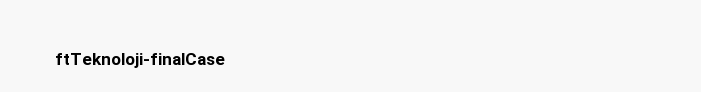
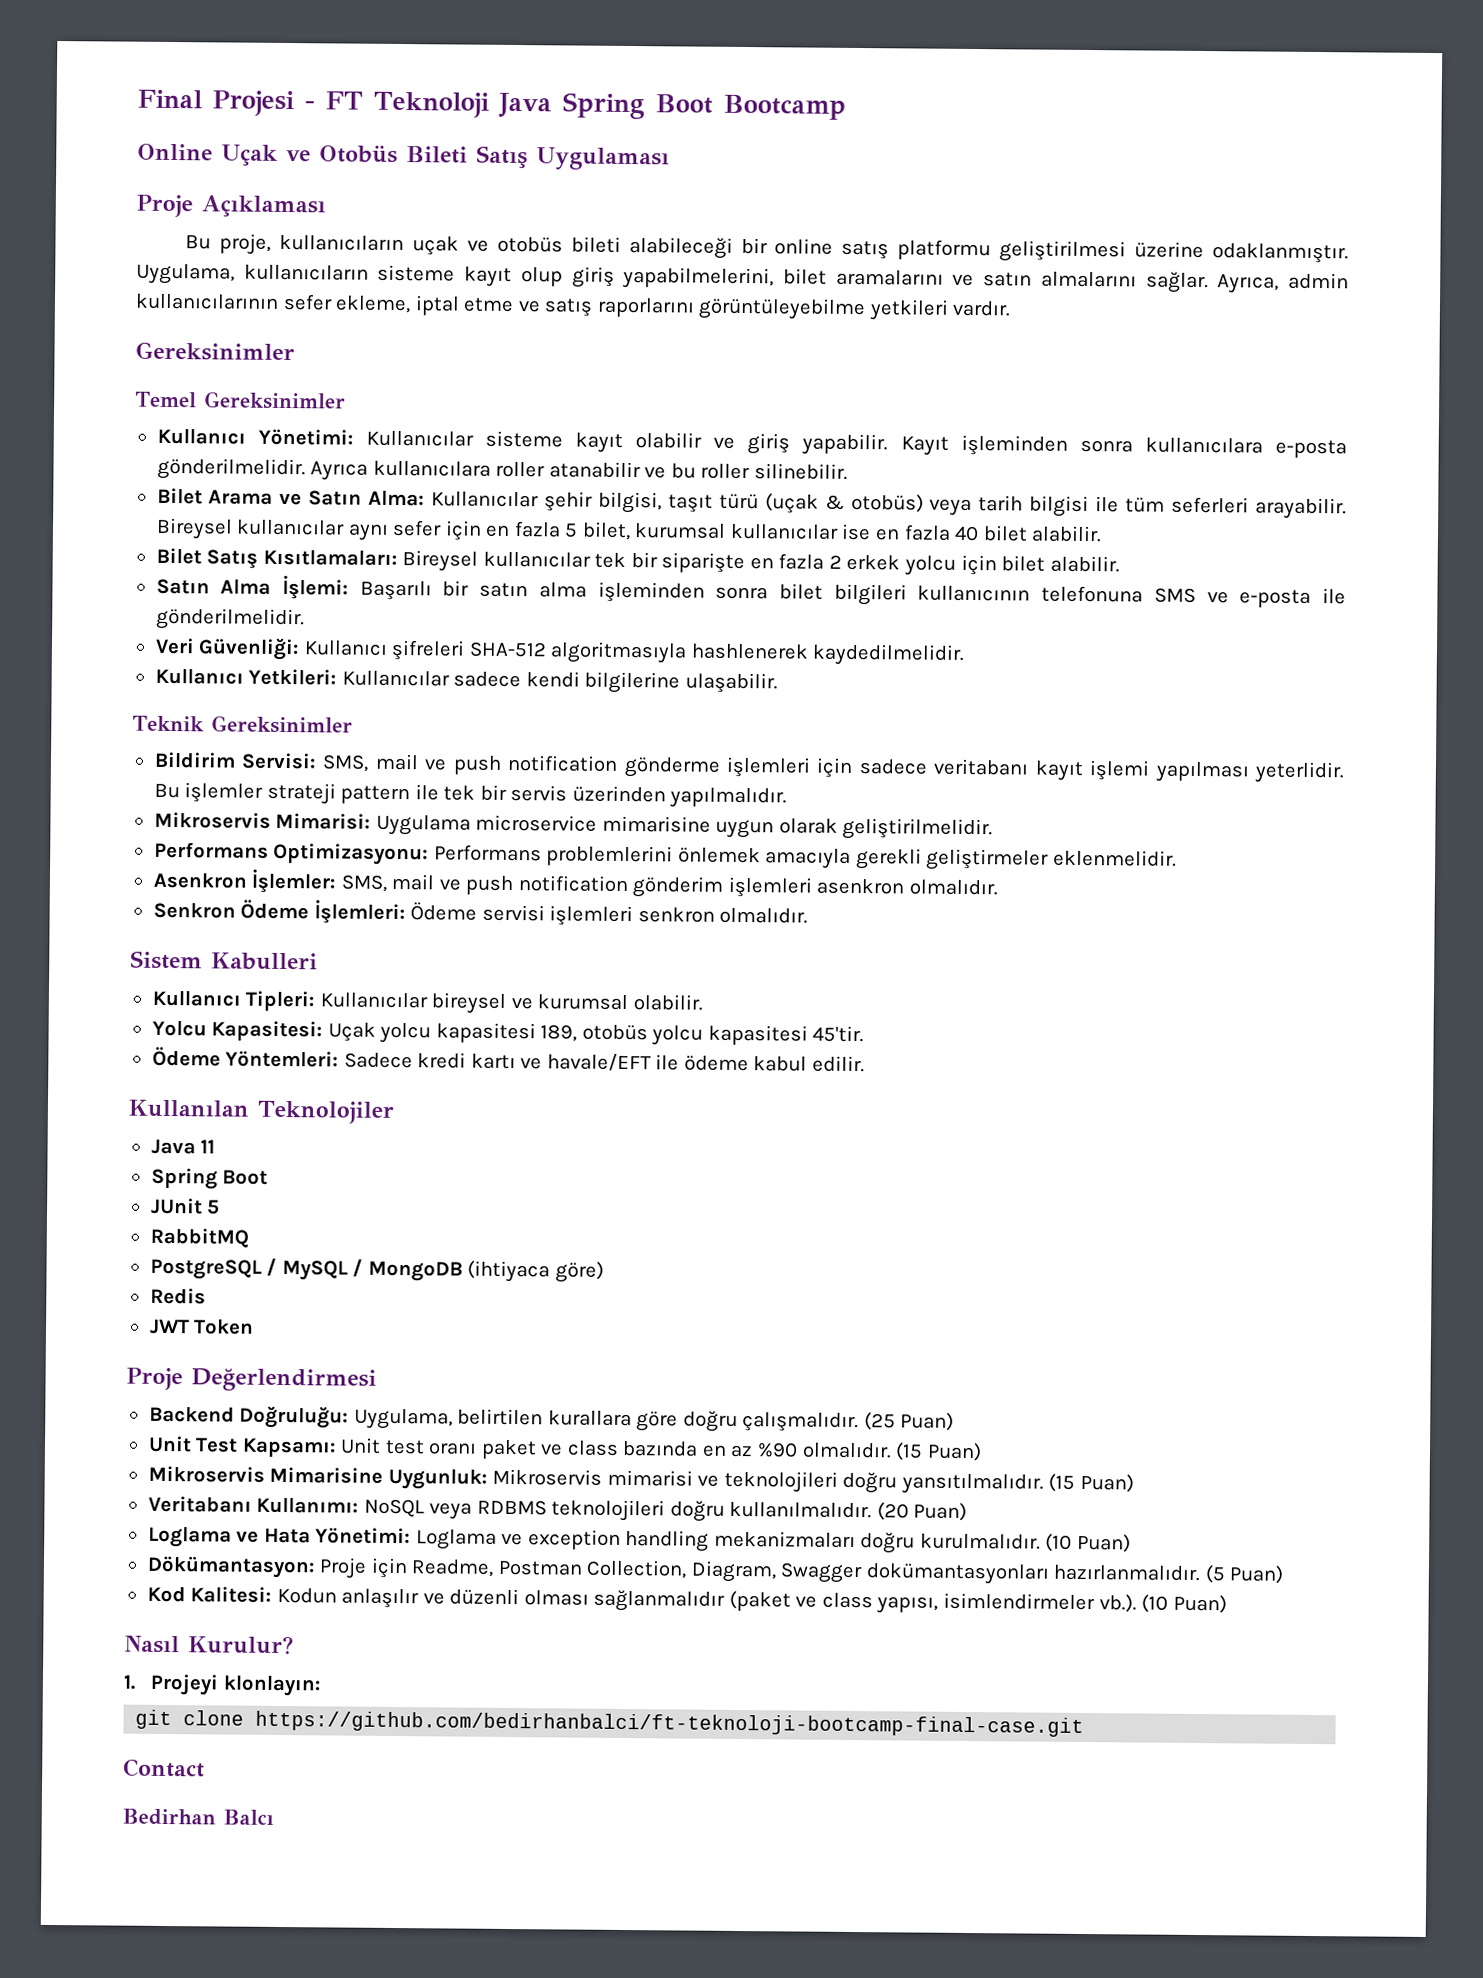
[55,53,225,68] ftTeknoloji-finalCase -> [137,89,846,120] [137,143,670,171] [136,194,326,218] [185,233,1349,264] [136,263,1349,294] [135,293,1012,321] [135,341,295,362] [135,391,346,410] [156,427,1347,459] [156,457,848,481] [156,487,1348,520] [155,517,1103,543] [155,547,1120,576] [155,574,1347,608] [155,607,305,631] [154,637,966,666] [154,667,778,694] [132,715,353,734] [153,751,1346,784] [153,782,788,809] [153,811,994,841] [153,841,1177,871] [152,868,998,898] [152,899,809,927] [130,950,318,971] [151,989,703,1014] [151,1019,865,1046] [151,1046,865,1073] [128,1099,395,1124] [150,1138,216,1155] [150,1167,269,1190] [150,1197,221,1215] [149,1227,249,1248] [149,1257,604,1283] [149,1287,206,1305] [148,1318,255,1335] [126,1367,377,1392] [148,1405,955,1433] [147,1435,982,1462] [147,1465,1134,1495] [147,1495,968,1522] [147,1525,1131,1554] [146,1555,1284,1585] [146,1585,1227,1614] [124,1635,294,1655] [123,1673,321,1697] [135,1709,1085,1738] [123,1758,205,1778] [122,1808,274,1826] Final Projesi - FT Teknoloji Java Spring Boot Bootcamp // Online Uçak ve Otobüs Bileti Satış Uygulaması // Proje Açıklaması // Bu proje, kullanıcıların uçak ve otobüs bileti alabileceği bir online satış platformu geliştirilmesi üzerine odaklanmıştır. Uygulama, kullanıcıların sisteme kayıt olup giriş yapabilmelerini, bilet aramalarını ve satın almalarını sağlar. Ayrıca, admin kullanıcılarının sefer ekleme, iptal etme ve satış raporlarını görüntüleyebilme yetkileri vardır. // Gereksinimler // Temel Gereksinimler // Kullanıcı Yönetimi: Kullanıcılar sisteme kayıt olabilir ve giriş yapabilir. Kayıt işleminden sonra kullanıcılara e-posta gönderilmelidir. Ayrıca kullanıcılara roller atanabilir ve bu roller silinebilir. // Bilet Arama ve Satın Alma: Kullanıcılar şehir bilgisi, taşıt türü (uçak & otobüs) veya tarih bilgisi ile tüm seferleri arayabilir. Bireysel kullanıcılar aynı sefer için en fazla 5 bilet, kurumsal kullanıcılar ise en fazla 40 bilet alabilir. // Bilet Satış Kısıtlamaları: Bireysel kullanıcılar tek bir siparişte en fazla 2 erkek yolcu için bilet alabilir. // Satın Alma İşlemi: Başarılı bir satın alma işleminden sonra bilet bilgileri kullanıcının telefonuna SMS ve e-posta ile gönderilmelidir. // Veri Güvenliği: Kullanıcı şifreleri SHA-512 algoritmasıyla hashlenerek kaydedilmelidir. // Kullanıcı Yetkileri: Kullanıcılar sadece kendi bilgilerine ulaşabilir. // Teknik Gereksinimler // Bildirim Servisi: SMS, mail ve push notification gönderme işlemleri için sadece veritabanı kayıt işlemi yapılması yeterlidir. Bu işlemler strateji pattern ile tek bir servis üzerinden yapılmalıdır. // Mikroservis Mimarisi: Uygulama microservice mimarisine uygun olarak geliştirilmelidir. // Performans Optimizasyonu: Performans problemlerini önlemek amacıyla gerekli geliştirmeler eklenmelidir. // Asenkron İşlemler: SMS, mail ve push notification gönderim işlemleri asenkron olmalıdır. // Senkron Ödeme İşlemleri: Ödeme servisi işlemleri senkron olmalıdır. // Sistem Kabulleri // Kullanıcı Tipleri: Kullanıcılar bireysel ve kurumsal olabilir. // Yolcu Kapasitesi: Uçak yolcu kapasitesi 189, otobüs yolcu kapasitesi 45'tir. // Ödeme Yöntemleri: Sadece kredi kartı ve havale/EFT ile ödeme kabul edilir. // Kullanılan Teknolojiler // Java 11 // Spring Boot // JUnit 5 // RabbitMQ // PostgreSQL / MySQL / MongoDB (ihtiyaca göre) // Redis // JWT Token // Proje Değerlendirmesi // Backend Doğruluğu: Uygulama, belirtilen kurallara göre doğru çalışmalıdır. (25 Puan) // Unit Test Kapsamı: Unit test oranı paket ve class bazında en az %90 olmalıdır. (15 Puan) // Mikroservis Mimarisine Uygunluk: Mikroservis mimarisi ve teknolojileri doğru yansıtılmalıdır. (15 Puan) // Veritabanı Kullanımı: NoSQL veya RDBMS teknolojileri doğru kullanılmalıdır. (20 Puan) // Loglama ve Hata Yönetimi: Loglama ve exception handling mekanizmaları doğru kurulmalıdır. (10 Puan) // Dökümantasyon: Proje için Readme, Postman Collection, Diagram, Swagger dokümantasyonları hazırlanmalıdır. (5 Puan) // Kod Kalitesi: Kodun anlaşılır ve düzenli olması sağlanmalıdır (paket ve class yapısı, isimlendirmeler vb.). (10 Puan) // Nasıl Kurulur? // 1. Projeyi klonlayın: // git clone https://github.com/bedirhanbalci/ft-teknoloji-bootcamp-final-case.git // Contact // Bedirhan Balcı

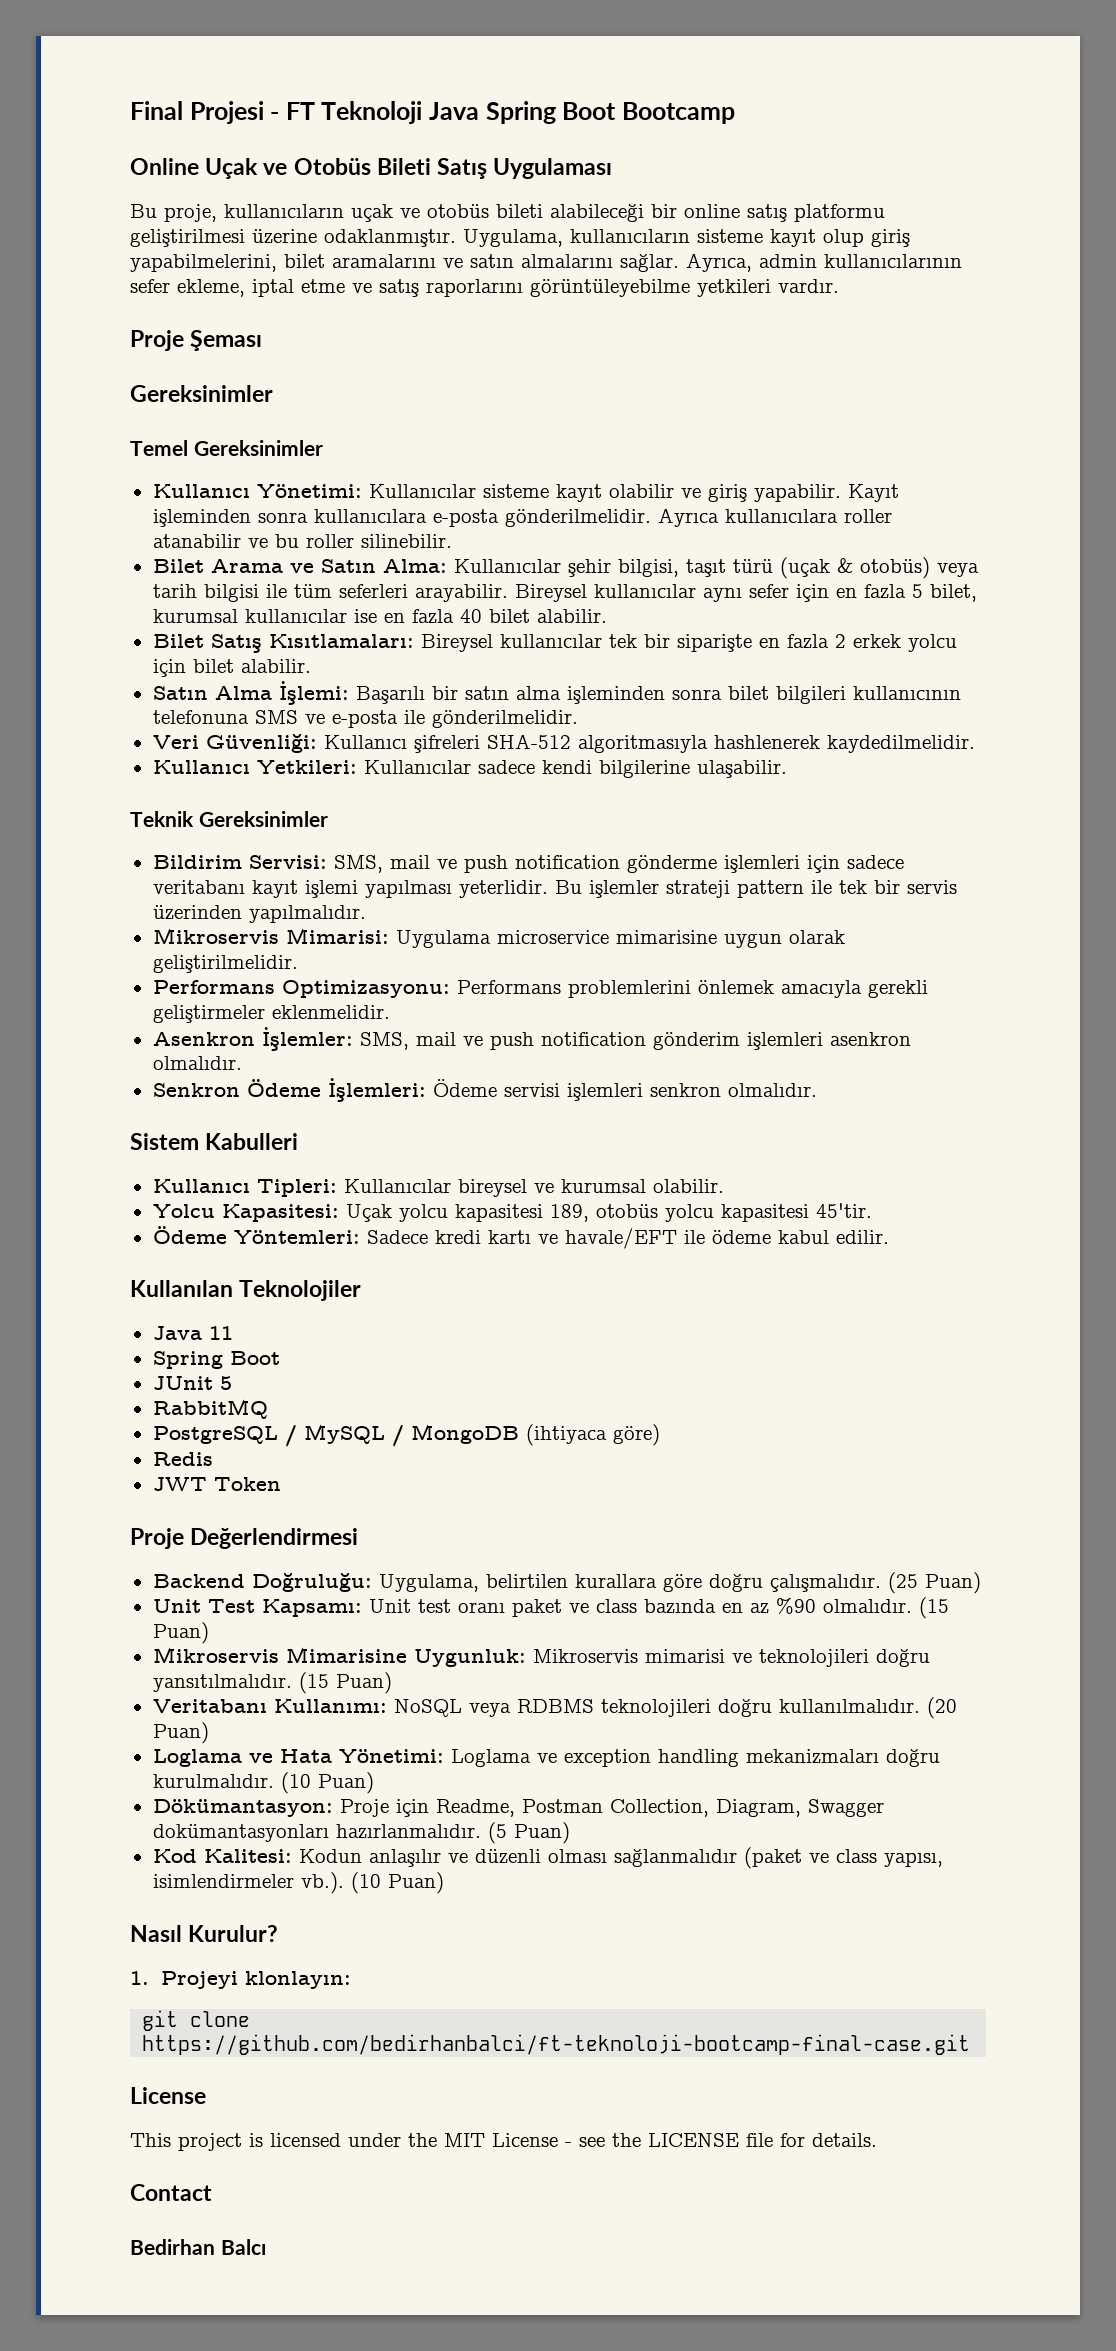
[136,194,326,218] // Proje Açıklaması -> (613, 168) none
(1012, 308) none -> [130,330,263,351] // Proje Şeması
(1085, 1724) none -> [130,2087,206,2104] [130,2133,877,2151] // License // This project is licensed under the MIT License - see the LICENSE file for details.

